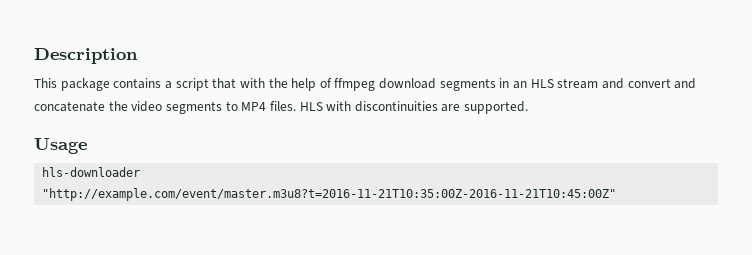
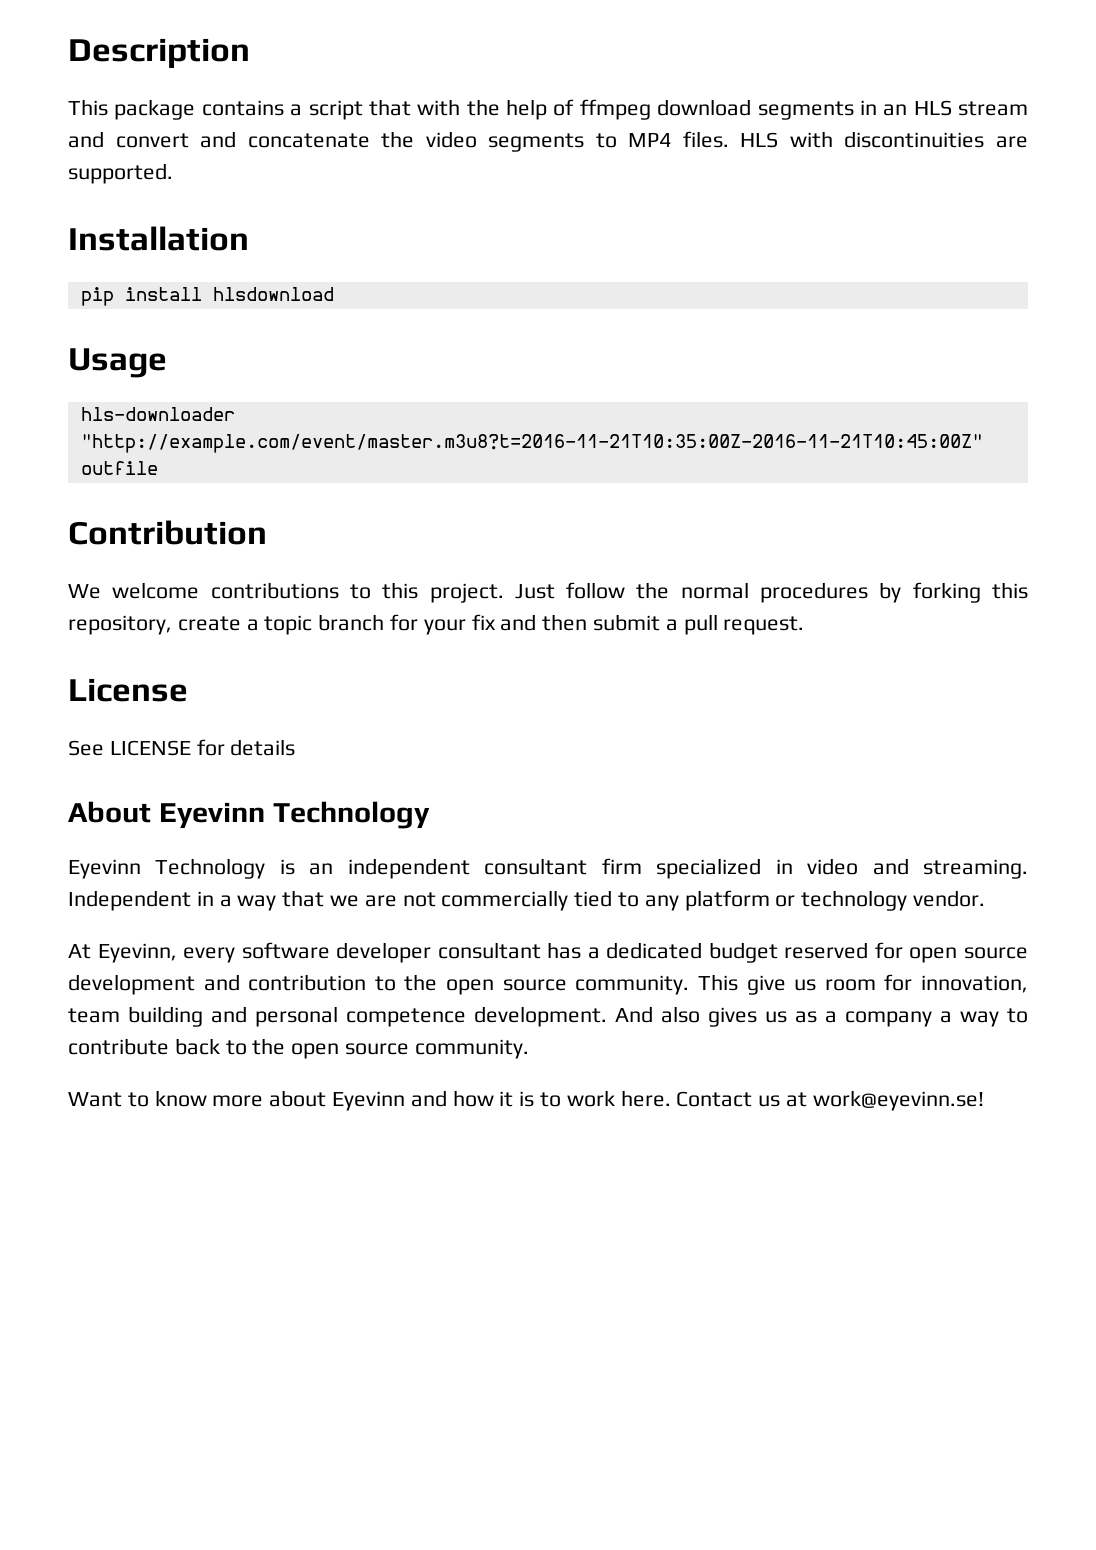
(529, 107) none -> [68,226,249,251] [80,287,334,306] // Installation // pip install hlsdownload
(617, 194) none -> [80,461,158,475] [68,520,267,545] [68,582,1028,603] [68,614,805,635] [68,678,188,702] [68,739,296,756] [68,801,430,829] [68,858,1029,879] [68,890,986,911] [68,942,1028,963] [68,974,1029,995] [68,1006,1028,1027] [68,1038,529,1059] [68,1090,984,1111] outfile // Contribution // We welcome contributions to this project. Just follow the normal procedures by forking this repository, create a topic branch for your fix and then submit a pull request. // License // See LICENSE for details // About Eyevinn Technology // Eyevinn Technology is an independent consultant firm specialized in video and streaming. Independent in a way that we are not commercially tied to any platform or technology vendor. // At Eyevinn, every software developer consultant has a dedicated budget reserved for open source development and contribution to the open source community. This give us room for innovation, team building and personal competence development. And also gives us as a company a way to contribute back to the open source community. // Want to know more about Eyevinn and how it is to work here. Contact us at work@eyevinn.se!

